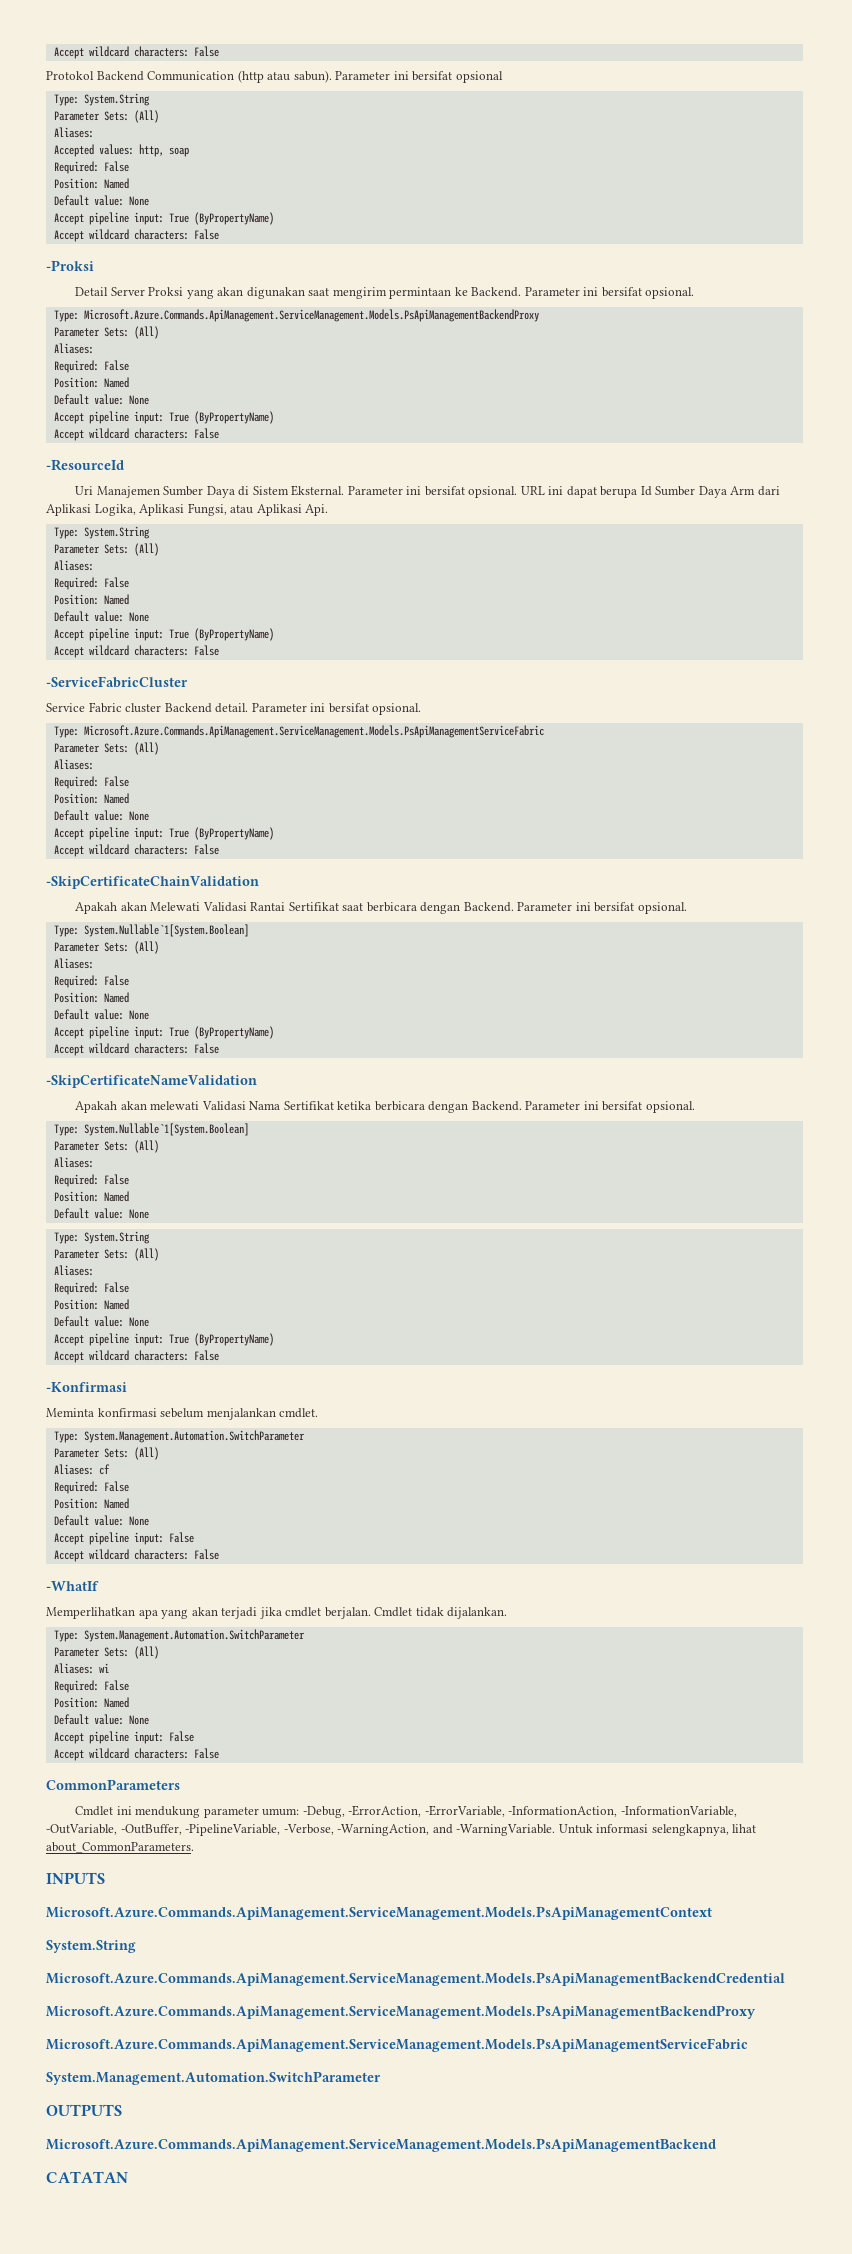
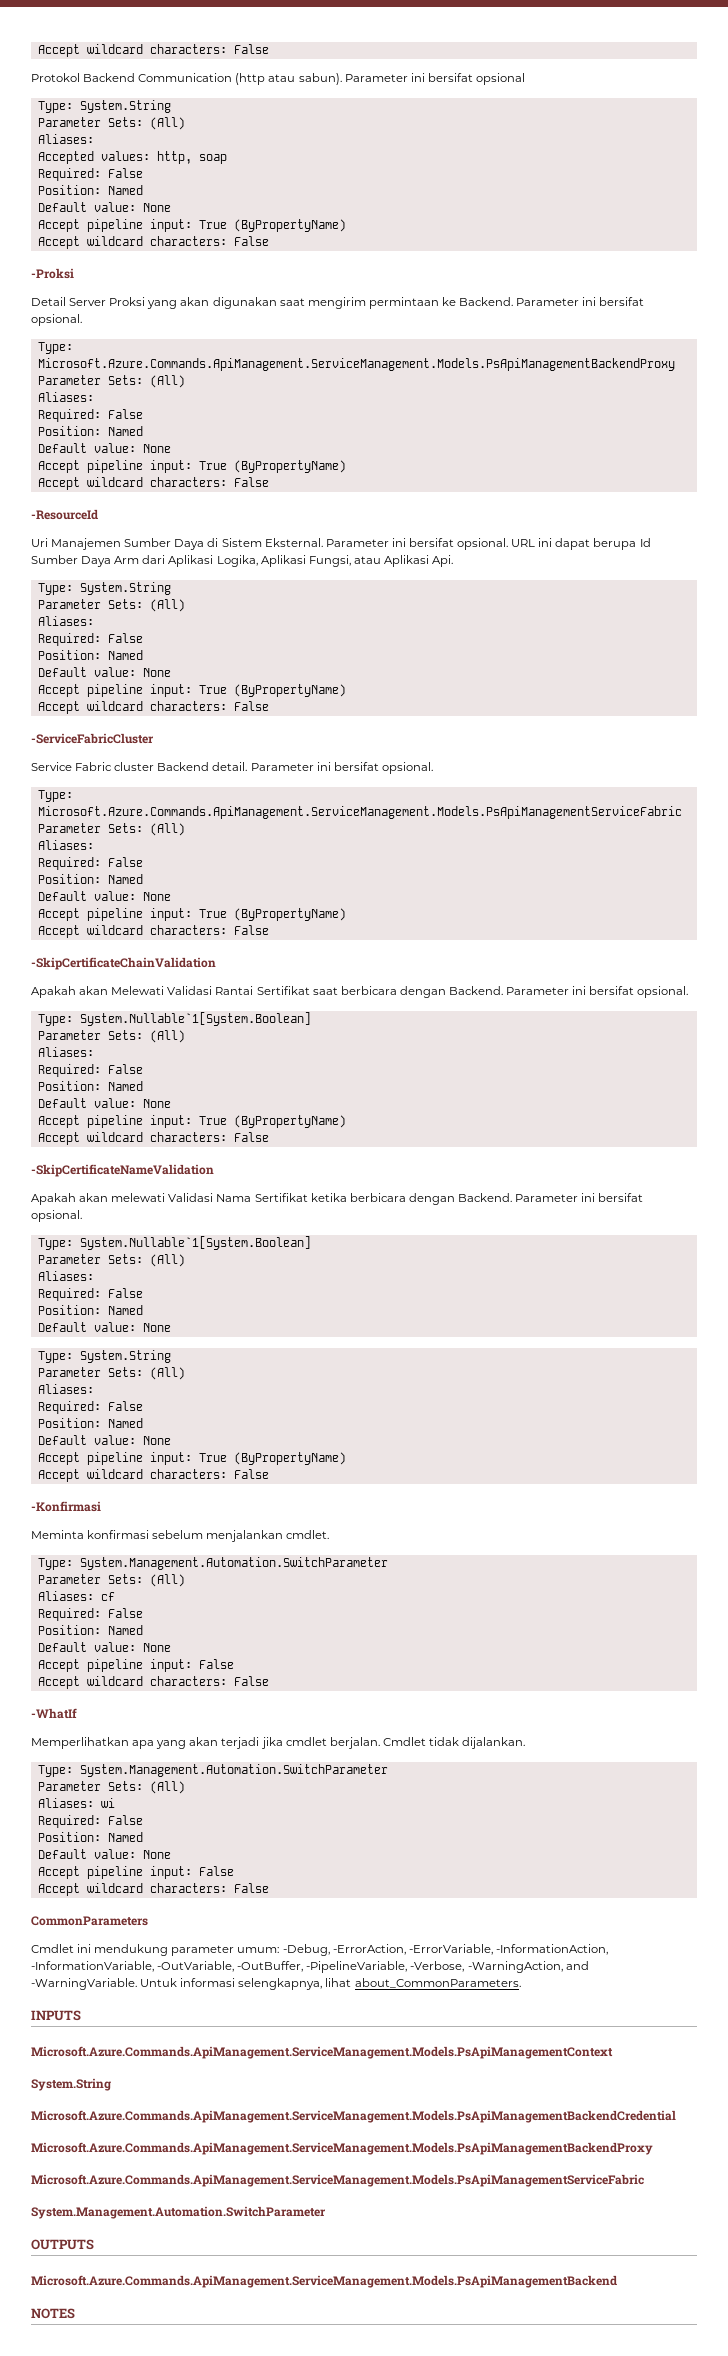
[46,2171,128,2183] CATATAN -> [31,2308,75,2319] NOTES

